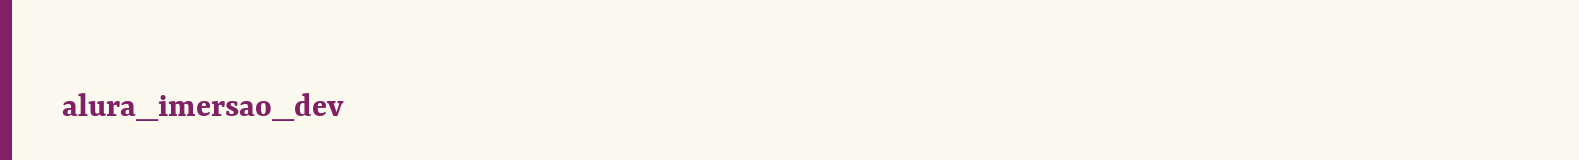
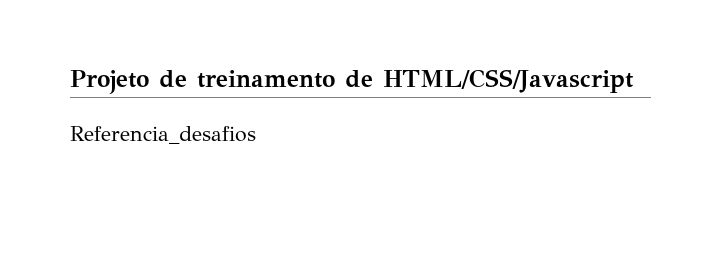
[62,93,344,121] alura_imersao_dev -> [70,69,634,94] [70,126,256,144] Projeto de treinamento de HTML/CSS/Javascript // Referencia_desafios

